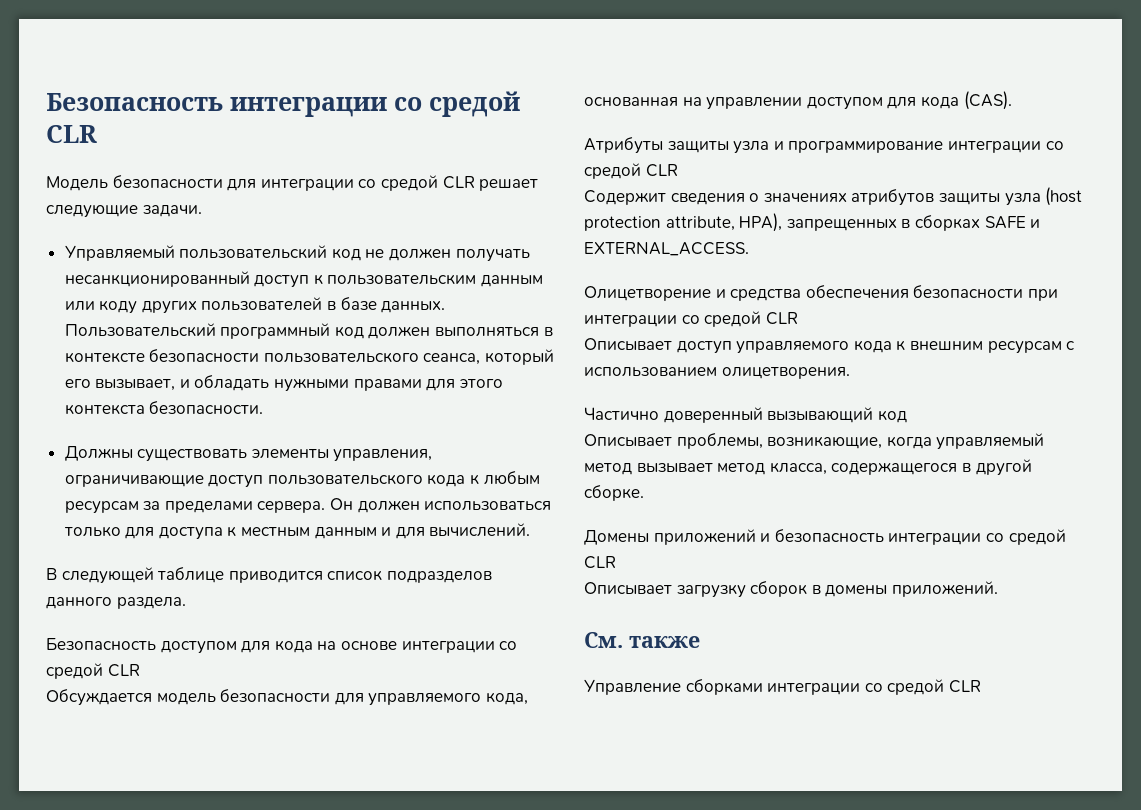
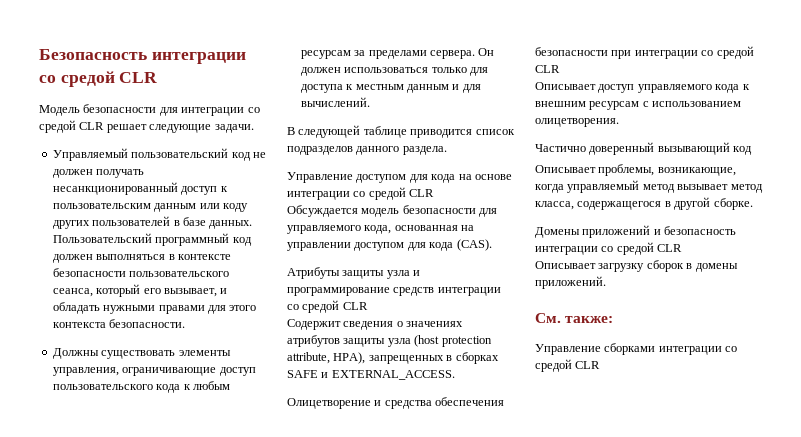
[46,638,156,650] Безопасность -> [287,172,353,183] Управление
(944, 147) none -> [393,287,435,296] средств
[629,636,700,648] также -> [565,316,614,323] также:

